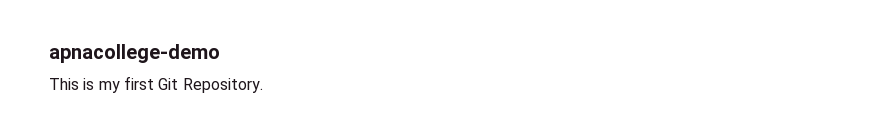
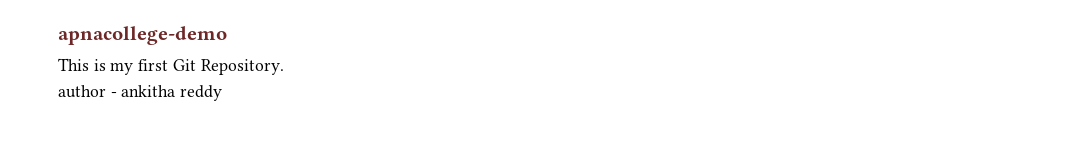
(263, 85) none -> [58,85,223,101] // author - ankitha reddy

